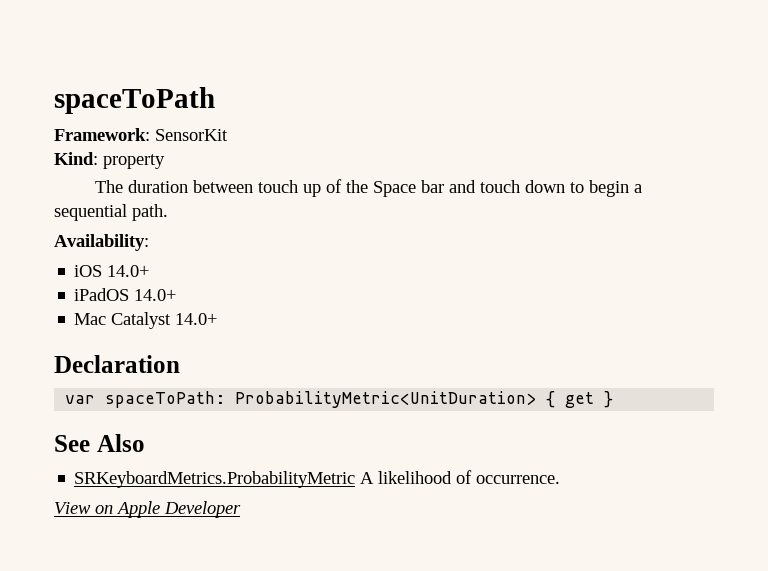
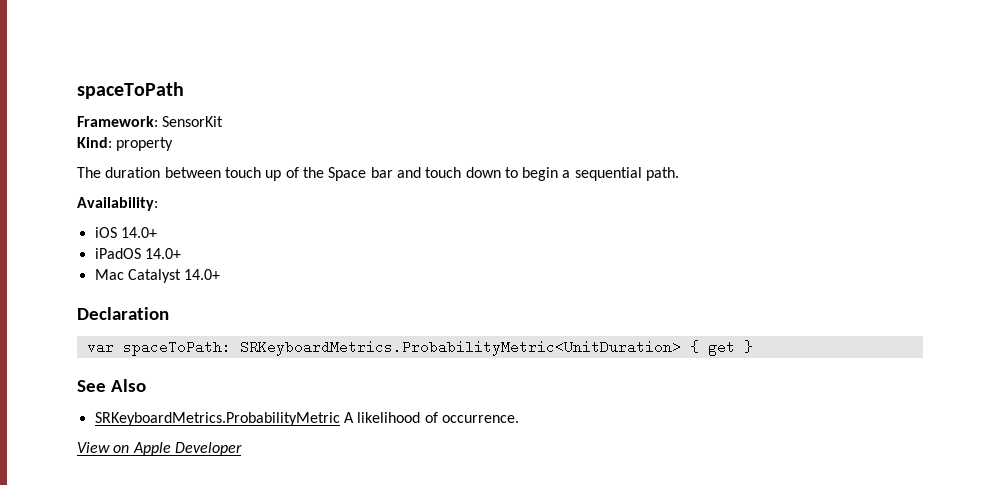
[235,391,537,408] ProbabilityMetric<UnitDuration> -> [239,340,681,356] SRKeyboardMetrics.ProbabilityMetric<UnitDuration>

